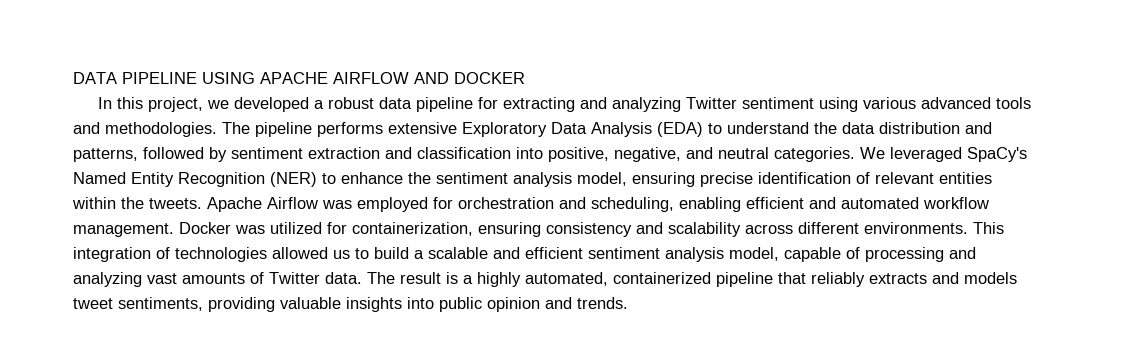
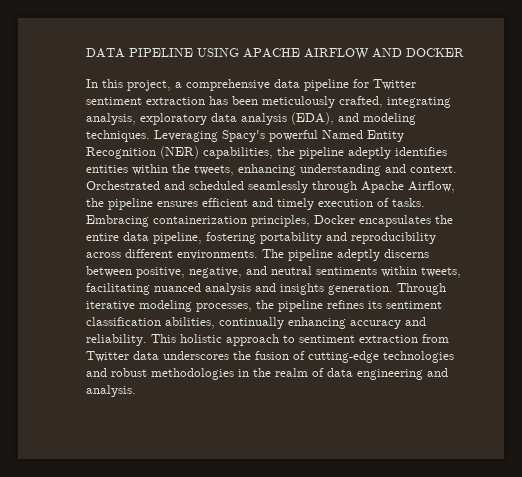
[207,97,1032,112] [73,122,992,137] [73,147,1027,162] [73,172,992,187] [72,197,989,212] [73,222,1004,237] [73,247,976,262] [73,272,1017,287] [73,297,628,312] we developed a robust data pipeline for extracting and analyzing Twitter sentiment using various advanced tools and methodologies. The pipeline performs extensive Exploratory Data Analysis (EDA) to understand the data distribution and patterns, followed by sentiment extraction and classification into positive, negative, and neutral categories. We leveraged SpaCy's Named Entity Recognition (NER) to enhance the sentiment analysis model, ensuring precise identification of relevant entities within the tweets. Apache Airflow was employed for orchestration and scheduling, enabling efficient and automated workflow management. Docker was utilized for containerization, ensuring consistency and scalability across different environments. This integration of technologies allowed us to build a scalable and efficient sentiment analysis model, capable of processing and analyzing vast amounts of Twitter data. The result is a highly automated, containerized pipeline that reliably extracts and models tweet sentiments, providing valuable insights into public opinion and trends. -> [175,79,416,91] [86,96,451,108] [86,112,416,125] [86,130,404,142] [86,146,447,159] [86,164,457,176] [86,181,455,193] [86,198,425,210] [86,215,453,227] [86,232,436,244] [86,249,429,261] [86,266,461,278] [86,283,446,295] [86,300,442,312] [86,317,426,329] [86,334,449,346] [86,351,454,363] [86,368,448,380] [86,385,136,397] a comprehensive data pipeline for Twitter sentiment extraction has been meticulously crafted, integrating analysis, exploratory data analysis (EDA), and modeling techniques. Leveraging Spacy's powerful Named Entity Recognition (NER) capabilities, the pipeline adeptly identifies entities within the tweets, enhancing understanding and context. Orchestrated and scheduled seamlessly through Apache Airflow, the pipeline ensures efficient and timely execution of tasks. Embracing containerization principles, Docker encapsulates the entire data pipeline, fostering portability and reproducibility across different environments. The pipeline adeptly discerns between positive, negative, and neutral sentiments within tweets, facilitating nuanced analysis and insights generation. Through iterative modeling processes, the pipeline refines its sentiment classification abilities, continually enhancing accuracy and reliability. This holistic approach to sentiment extraction from Twitter data underscores the fusion of cutting-edge technologies and robust methodologies in the realm of data engineering and analysis.

